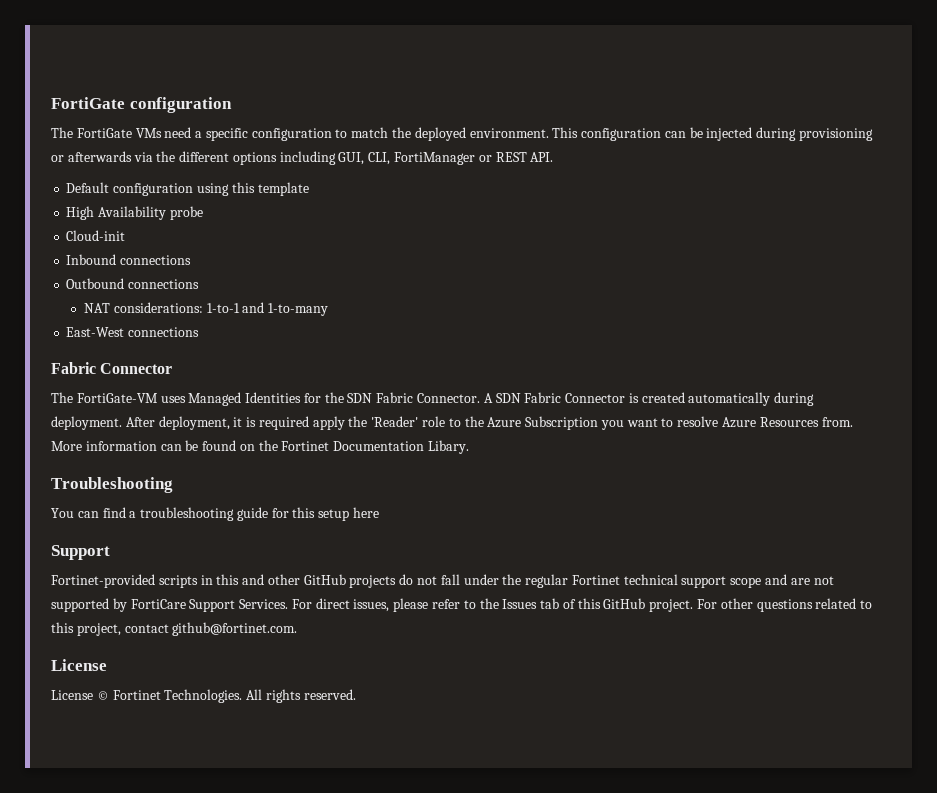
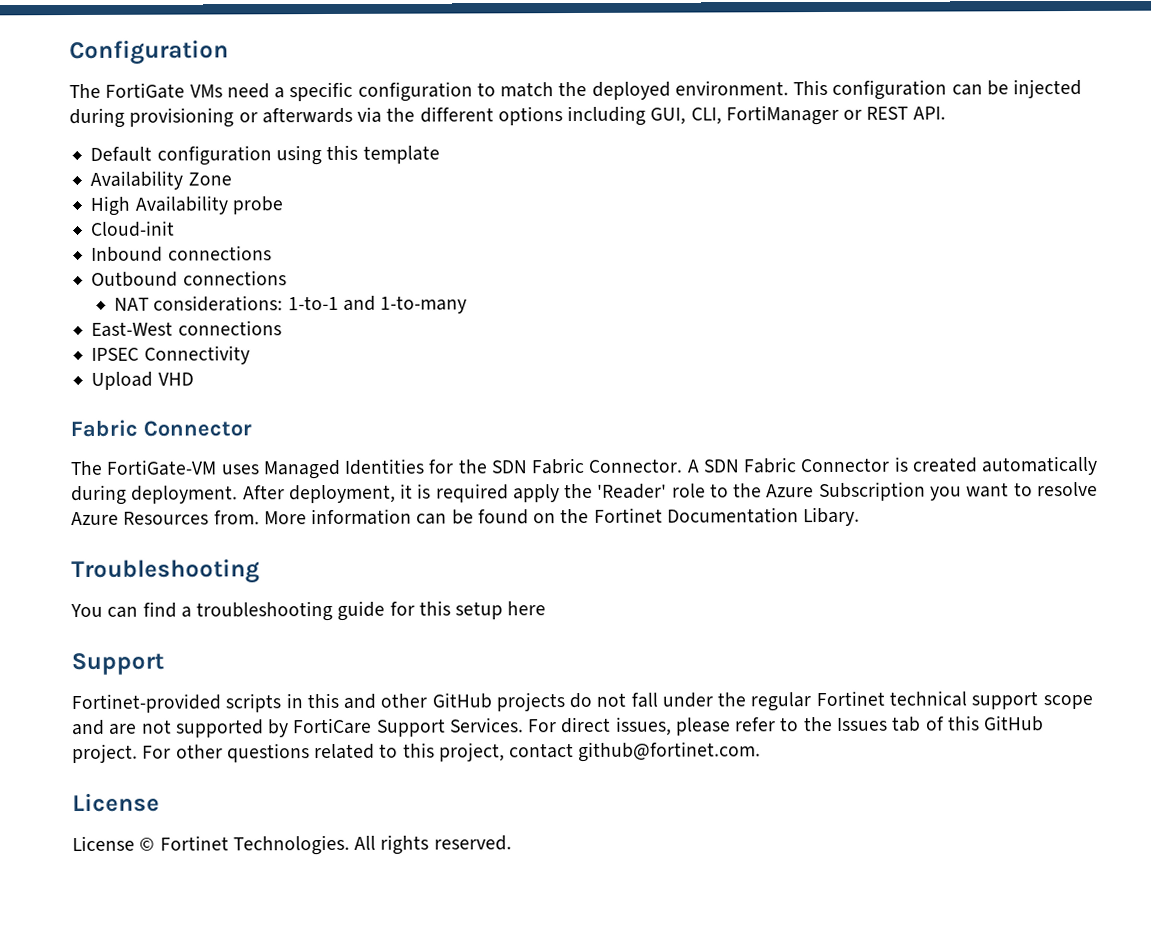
[51,97,232,113] FortiGate configuration -> [69,39,229,66] Configuration
(309, 189) none -> [90,170,232,190] // Availability Zone
(200, 332) none -> [91,345,250,365] [91,371,194,390] // IPSEC Connectivity // Upload VHD

